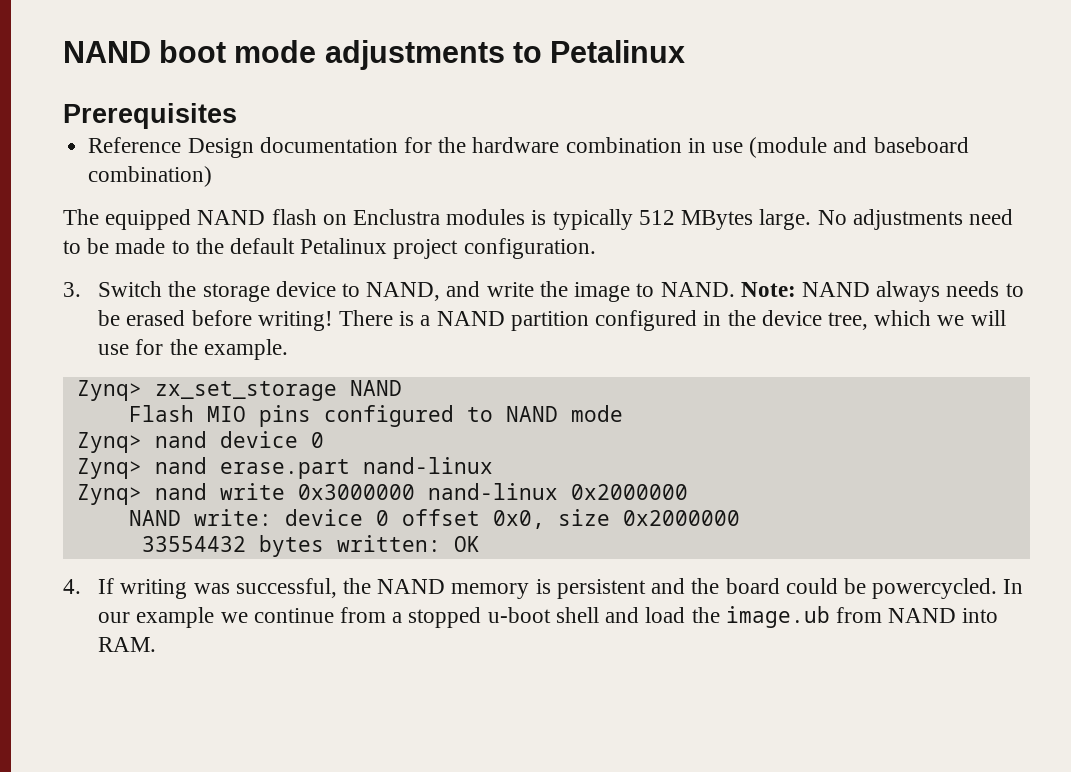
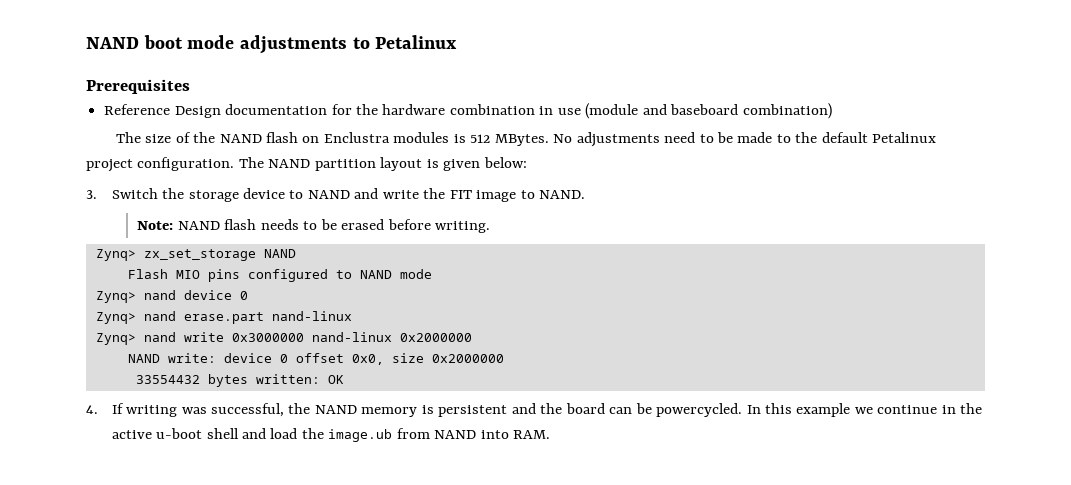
[105,209,192,230] equipped -> [145,132,216,143] size of the
[552,209,812,230] typically 512 MBytes large. -> [470,134,549,146] 512 MBytes.
(596, 248) none -> [238,157,527,171] The NAND partition layout is given below:
[366,282,441,301] NAND, -> [307,190,350,199] NAND
(568, 289) none -> [449,190,472,199] FIT
(735, 289) none -> (586, 194) //
[876,281,941,302] always -> [224,219,257,230] flash
[257,310,1006,331] [98,339,288,360] writing! There is a NAND partition configured in the device tree, which we will use for the example. -> [434,221,490,233] writing.
[785,578,838,594] could -> [609,407,633,414] can
[98,612,131,623] our -> [764,403,792,414] this
[340,607,482,628] from a stopped -> [941,403,983,414] [111,430,152,439] in the active

